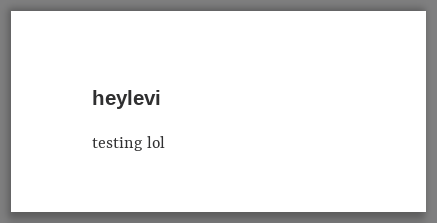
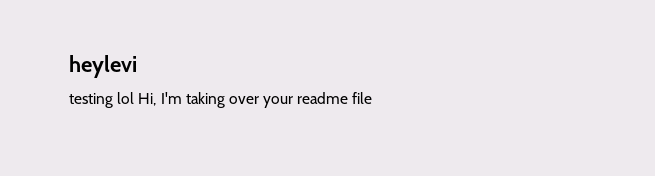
(165, 142) none -> [138,92,373,108] Hi, I'm taking over your readme file

